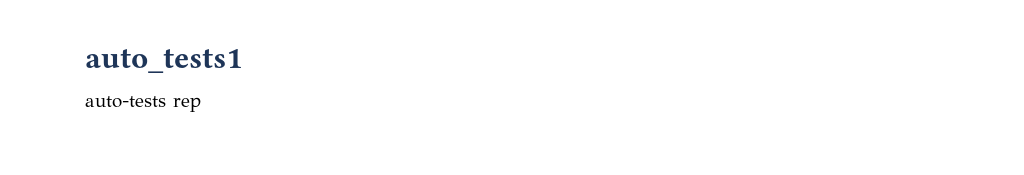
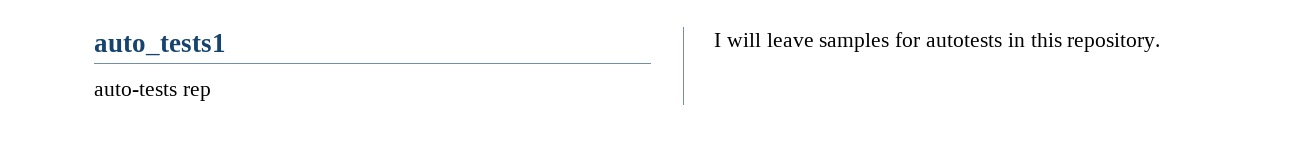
(201, 104) none -> [714,32,1161,52] // I will leave samples for autotests in this repository.

